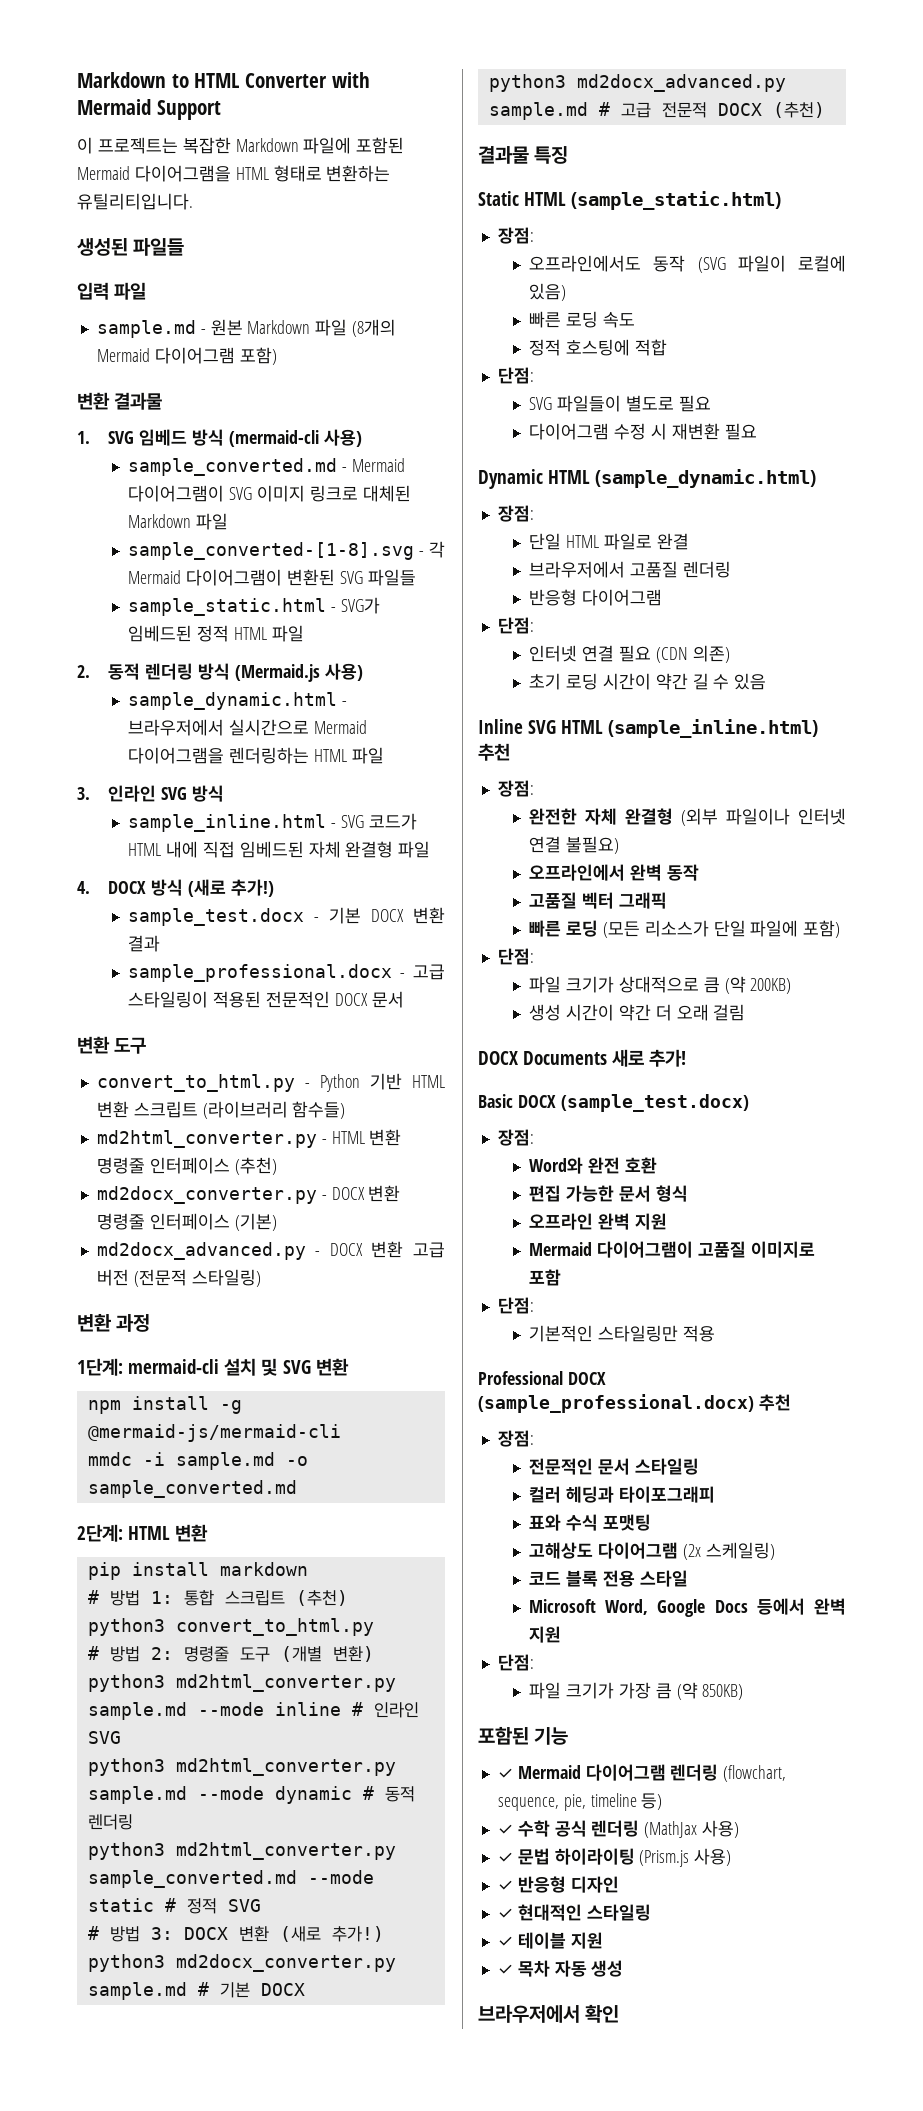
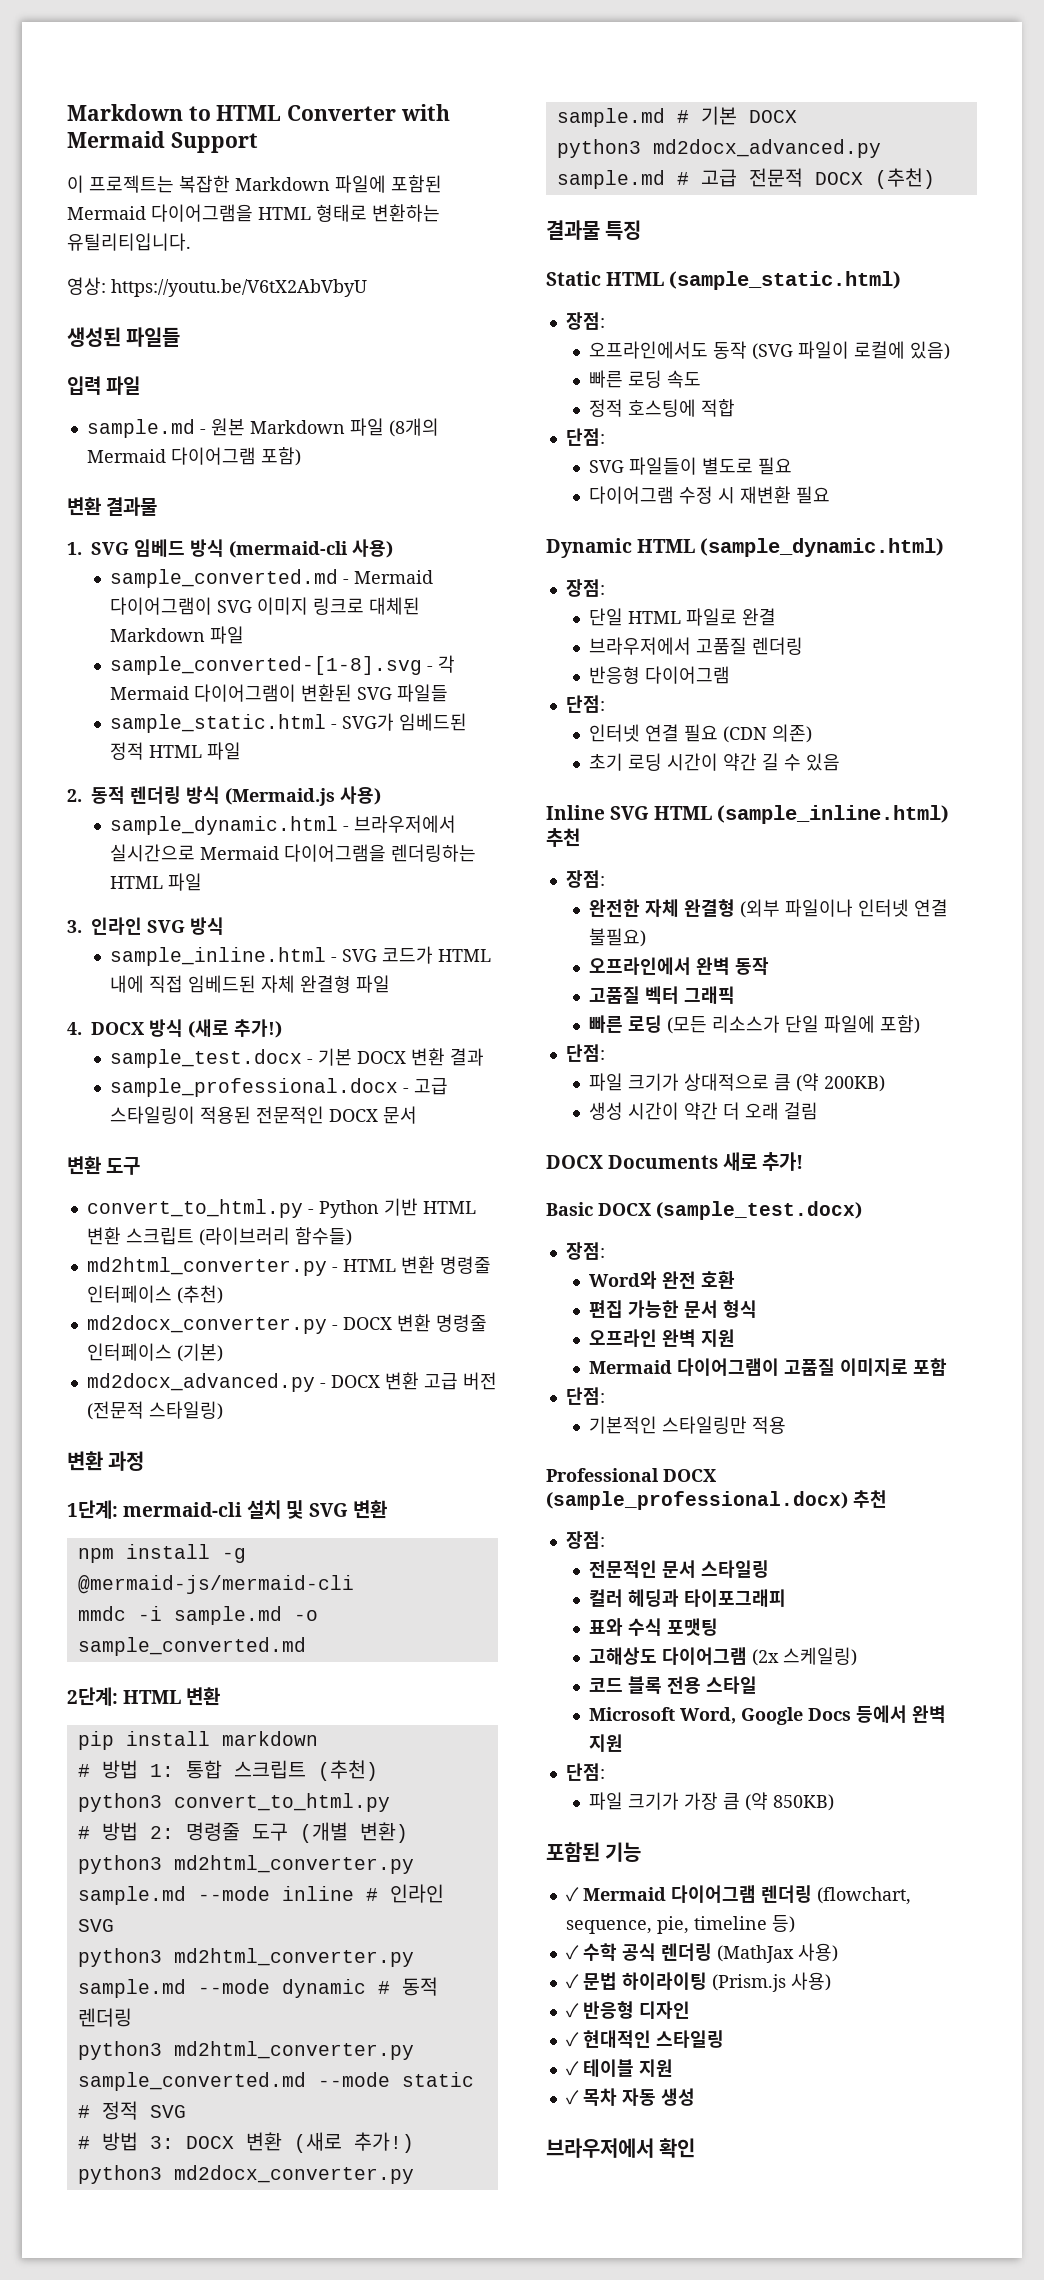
(193, 201) none -> [67,277,367,297] // 영상: https://youtu.be/V6tX2AbVbyU

